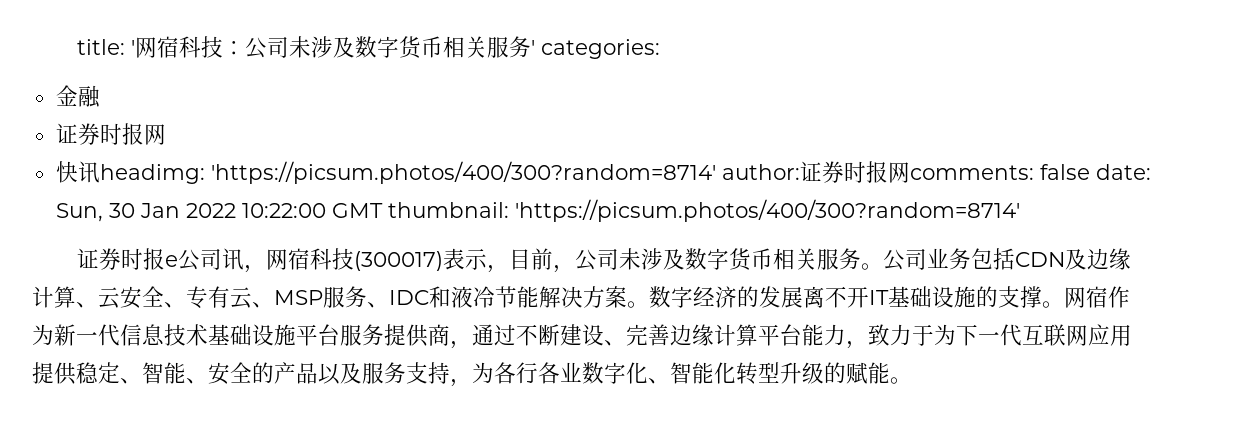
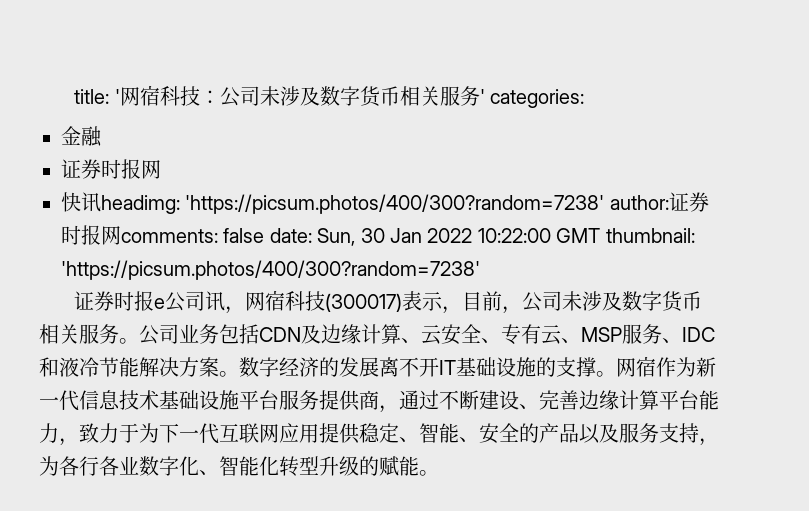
[210,161,716,184] 'https://picsum.photos/400/300?random=8714' -> [185,194,605,214] 'https://picsum.photos/400/300?random=7238'
[514,199,1020,222] 'https://picsum.photos/400/300?random=8714' -> [61,260,480,280] 'https://picsum.photos/400/300?random=7238'

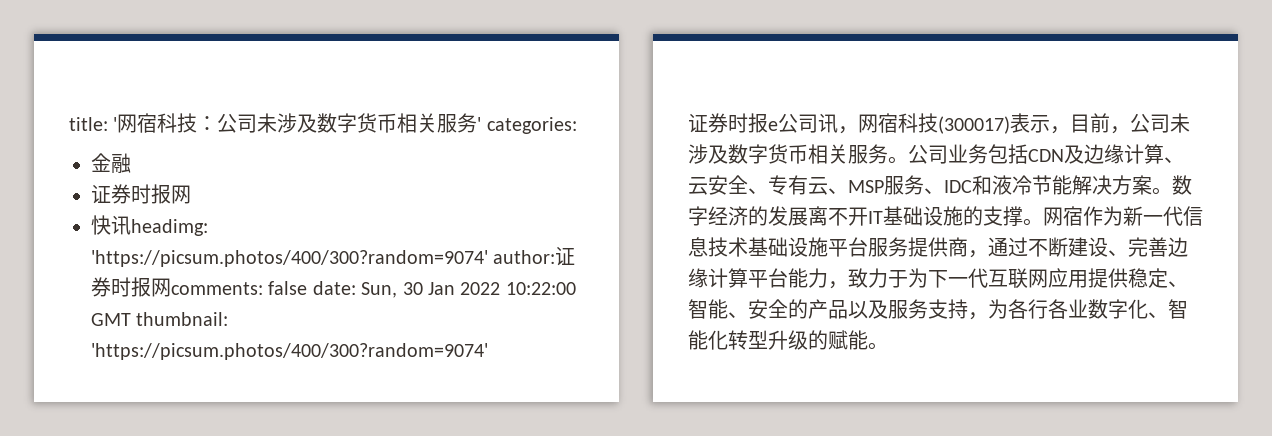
[185,194,605,214] 'https://picsum.photos/400/300?random=7238' -> [91,250,488,267] 'https://picsum.photos/400/300?random=9074'
[61,260,480,280] 'https://picsum.photos/400/300?random=7238' -> [91,343,488,360] 'https://picsum.photos/400/300?random=9074'

